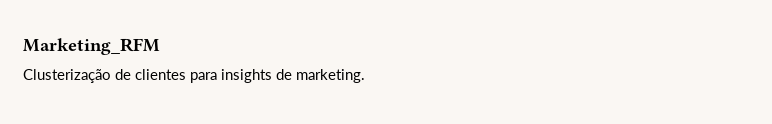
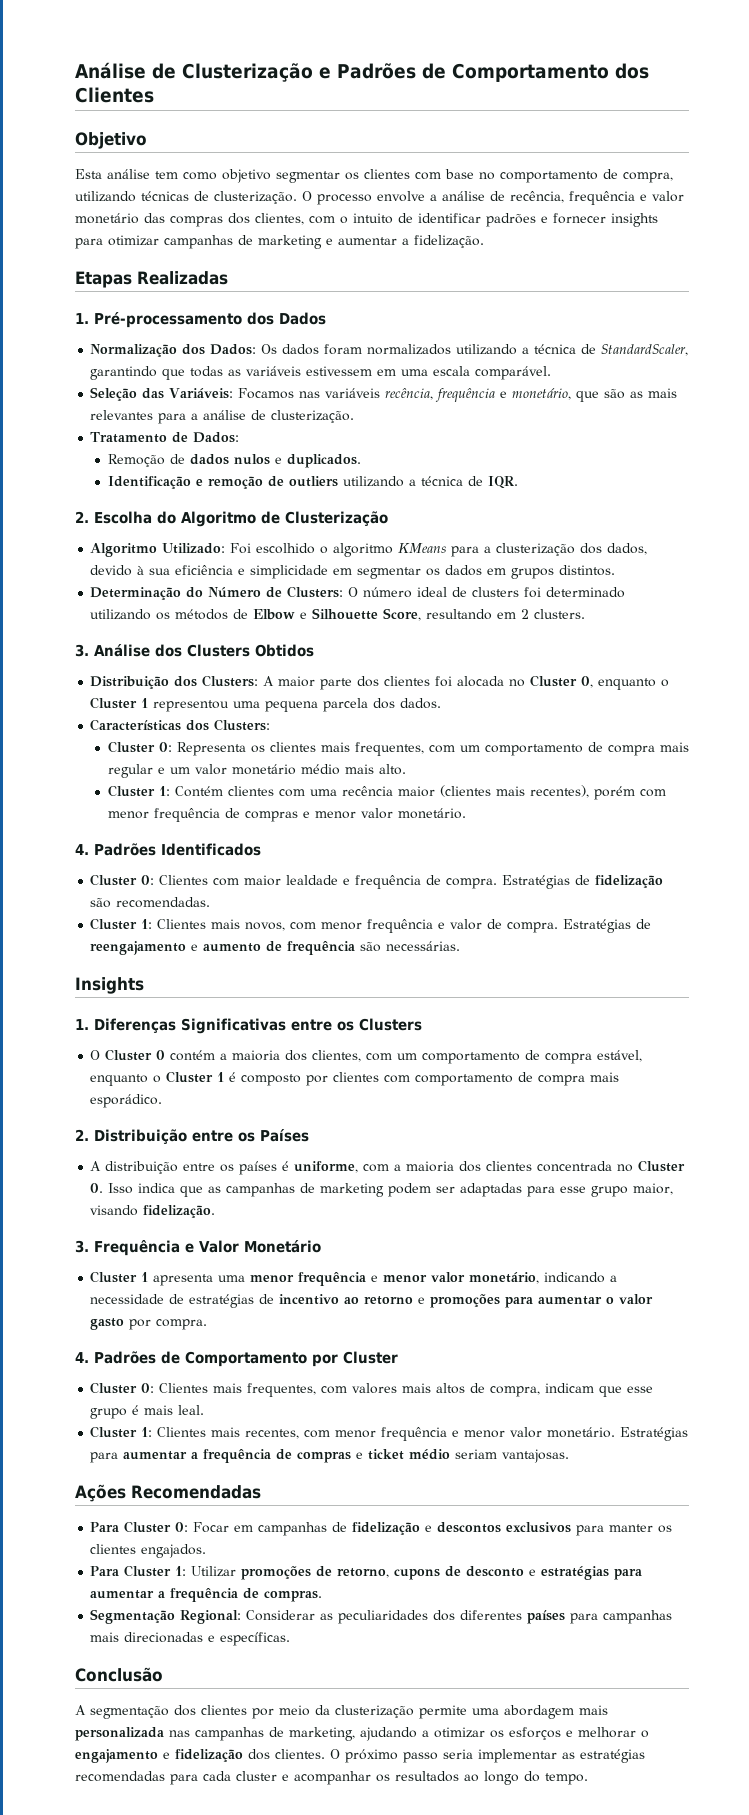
[23,38,160,55] [23,69,365,83] Marketing_RFM // Clusterização de clientes para insights de marketing. -> [75,62,649,82] [75,87,154,103] [75,132,147,149] [75,169,673,183] [75,191,684,205] [75,213,658,227] [75,235,484,249] [75,271,228,288] [75,312,326,328] [90,344,689,357] [90,366,552,380] [90,387,678,402] [90,410,355,424] [90,432,240,443] [107,454,361,468] [107,476,518,489] [75,511,388,527] [90,543,648,557] [90,565,616,579] [90,586,626,600] [90,608,586,621] [75,644,314,657] [90,675,670,690] [90,697,442,712] [90,719,271,731] [107,741,689,756] [107,764,406,778] [107,785,666,800] [107,808,466,822] [75,843,261,856] [90,874,664,889] [90,897,211,908] [90,918,652,933] [90,941,461,955] [75,977,144,994] [75,1018,422,1034] [90,1049,643,1064] [90,1071,620,1086] [90,1094,163,1108] [75,1129,309,1144] [90,1160,686,1175] [90,1183,674,1197] [90,1205,216,1218] [75,1240,321,1256] [90,1271,618,1286] [90,1294,654,1308] [90,1318,208,1330] [75,1351,398,1367] [90,1382,654,1397] [90,1405,205,1419] [90,1426,689,1441] [90,1449,570,1463] [75,1484,261,1502] [90,1521,673,1536] [90,1544,207,1558] [90,1565,643,1580] [90,1588,323,1602] [90,1609,673,1624] [90,1632,291,1646] [75,1667,163,1682] [75,1705,608,1719] [75,1727,649,1741] [75,1749,645,1763] [75,1771,588,1785] Análise de Clusterização e Padrões de Comportamento dos Clientes // Objetivo // Esta análise tem como objetivo segmentar os clientes com base no comportamento de compra, utilizando técnicas de clusterização. O processo envolve a análise de recência, frequência e valor monetário das compras dos clientes, com o intuito de identificar padrões e fornecer insights para otimizar campanhas de marketing e aumentar a fidelização. // Etapas Realizadas // 1. Pré-processamento dos Dados // Normalização dos Dados: Os dados foram normalizados utilizando a técnica de StandardScaler, garantindo que todas as variáveis estivessem em uma escala comparável. // Seleção das Variáveis: Focamos nas variáveis recência, frequência e monetário, que são as mais relevantes para a análise de clusterização. // Tratamento de Dados: // Remoção de dados nulos e duplicados. // Identificação e remoção de outliers utilizando a técnica de IQR. // 2. Escolha do Algoritmo de Clusterização // Algoritmo Utilizado: Foi escolhido o algoritmo KMeans para a clusterização dos dados, devido à sua eficiência e simplicidade em segmentar os dados em grupos distintos. // Determinação do Número de Clusters: O número ideal de clusters foi determinado utilizando os métodos de Elbow e Silhouette Score, resultando em 2 clusters. // 3. Análise dos Clusters Obtidos // Distribuição dos Clusters: A maior parte dos clientes foi alocada no Cluster 0, enquanto o Cluster 1 representou uma pequena parcela dos dados. // Características dos Clusters: // Cluster 0: Representa os clientes mais frequentes, com um comportamento de compra mais regular e um valor monetário médio mais alto. // Cluster 1: Contém clientes com uma recência maior (clientes mais recentes), porém com menor frequência de compras e menor valor monetário. // 4. Padrões Identificados // Cluster 0: Clientes com maior lealdade e frequência de compra. Estratégias de fidelização são recomendadas. // Cluster 1: Clientes mais novos, com menor frequência e valor de compra. Estratégias de reengajamento e aumento de frequência são necessárias. // Insights // 1. Diferenças Significativas entre os Clusters // O Cluster 0 contém a maioria dos clientes, com um comportamento de compra estável, enquanto o Cluster 1 é composto por clientes com comportamento de compra mais esporádico. // 2. Distribuição entre os Países // A distribuição entre os países é uniforme, com a maioria dos clientes concentrada no Cluster 0. Isso indica que as campanhas de marketing podem ser adaptadas para esse grupo maior, visando fidelização. // 3. Frequência e Valor Monetário // Cluster 1 apresenta uma menor frequência e menor valor monetário, indicando a necessidade de estratégias de incentivo ao retorno e promoções para aumentar o valor gasto por compra. // 4. Padrões de Comportamento por Cluster // Cluster 0: Clientes mais frequentes, com valores mais altos de compra, indicam que esse grupo é mais leal. // Cluster 1: Clientes mais recentes, com menor frequência e menor valor monetário. Estratégias para aumentar a frequência de compras e ticket médio seriam vantajosas. // Ações Recomendadas // Para Cluster 0: Focar em campanhas de fidelização e descontos exclusivos para manter os clientes engajados. // Para Cluster 1: Utilizar promoções de retorno, cupons de desconto e estratégias para aumentar a frequência de compras. // Segmentação Regional: Considerar as peculiaridades dos diferentes países para campanhas mais direcionadas e específicas. // Conclusão // A segmentação dos clientes por meio da clusterização permite uma abordagem mais personalizada nas campanhas de marketing, ajudando a otimizar os esforços e melhorar o engajamento e fidelização dos clientes. O próximo passo seria implementar as estratégias recomendadas para cada cluster e acompanhar os resultados ao longo do tempo.

